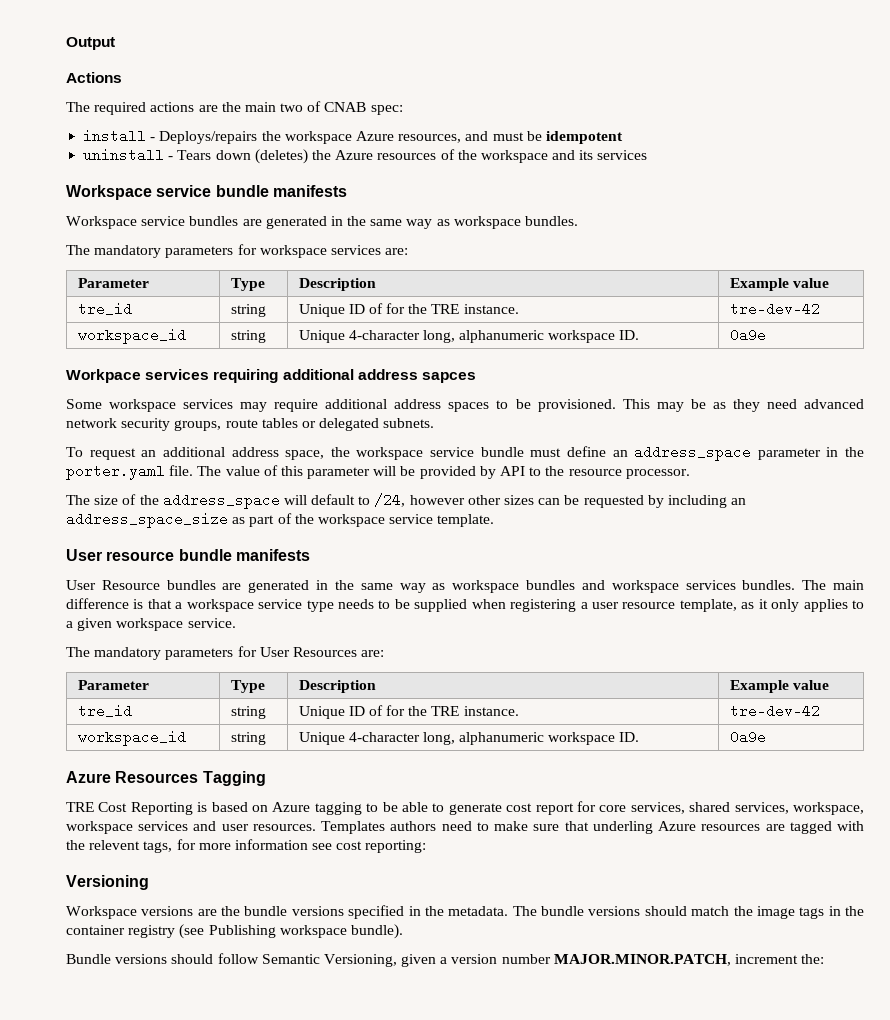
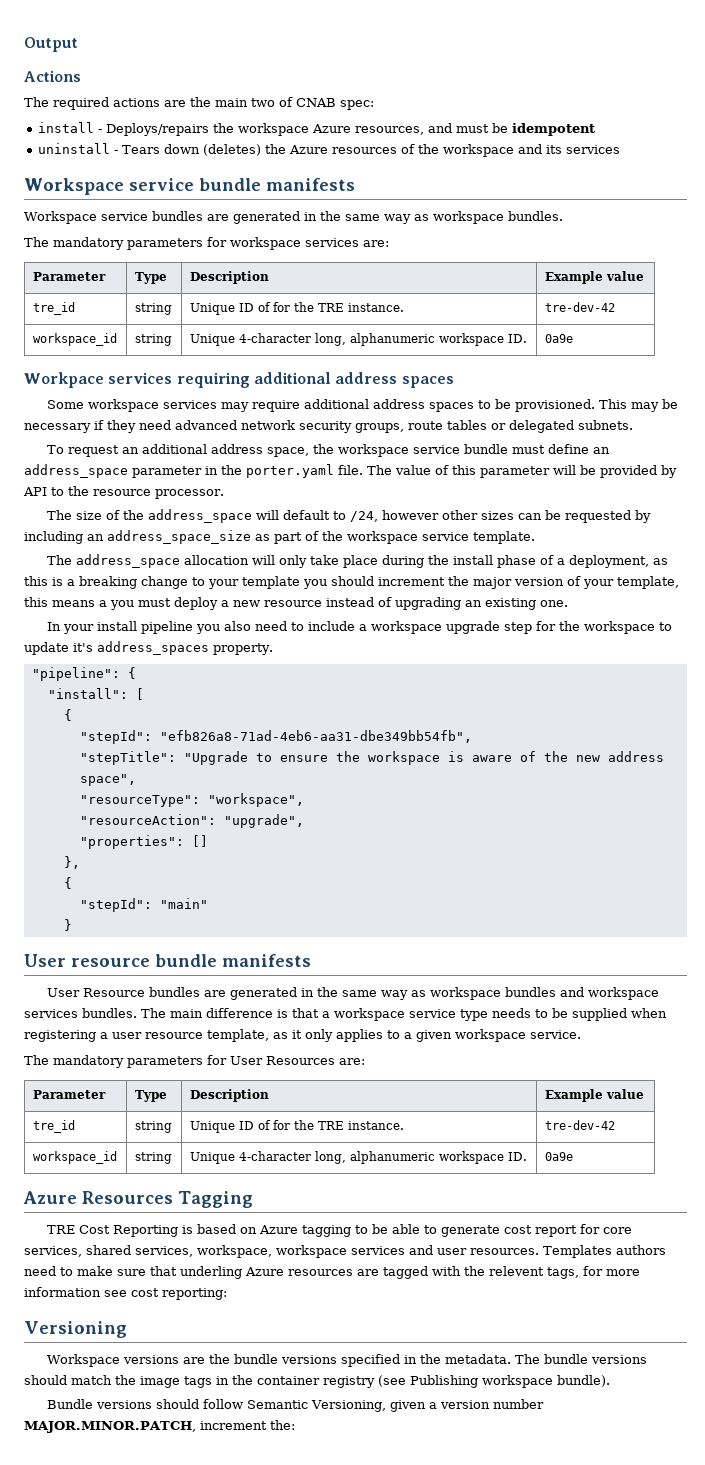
[421,372,476,383] sapces -> [401,376,454,388] spaces
[712,402,726,409] as -> [24,420,104,433] necessary if
(495, 520) none -> [47,554,669,568] [24,576,679,589] [24,597,568,610] [47,621,673,634] [24,641,273,655] [31,667,136,681] [47,688,144,700] [63,709,72,721] [79,730,472,744] [79,751,664,765] [79,774,136,786] [79,793,304,807] [79,814,304,828] [79,835,208,849] [63,856,80,869] [63,877,72,889] [79,898,208,912] [63,919,72,931] // The address_space allocation will only take place during the install phase of a deployment, as this is a breaking change to your template you should increment the major version of your template, this means a you must deploy a new resource instead of upgrading an existing one. // In your install pipeline you also need to include a workspace upgrade step for the workspace to update it's address_spaces property. // "pipeline": { // "install": [ // { // "stepId": "efb826a8-71ad-4eb6-aa31-dbe349bb54fb", // "stepTitle": "Upgrade to ensure the workspace is aware of the new address space", // "resourceType": "workspace", // "resourceAction": "upgrade", // "properties": [] // }, // { // "stepId": "main" // }

